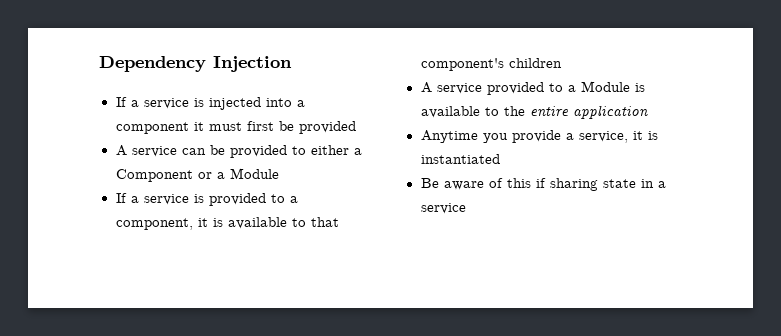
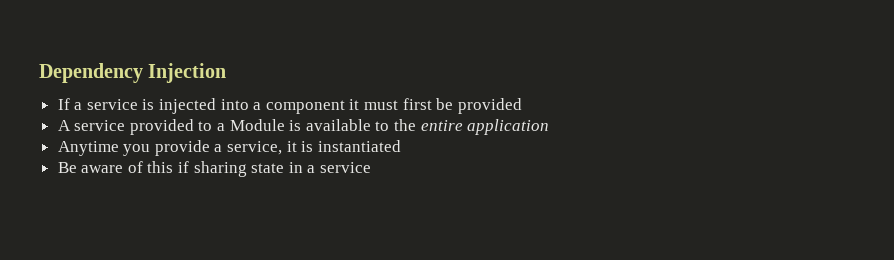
[115,145,362,158] [115,168,279,182] [115,193,298,206] [115,217,339,230] [420,58,562,71] // A service can be provided to either a Component or a Module // If a service is provided to a component, it is available to that component's children -> (522, 106) none

